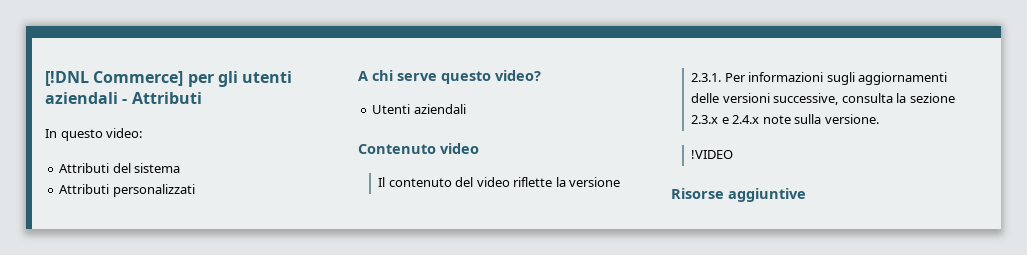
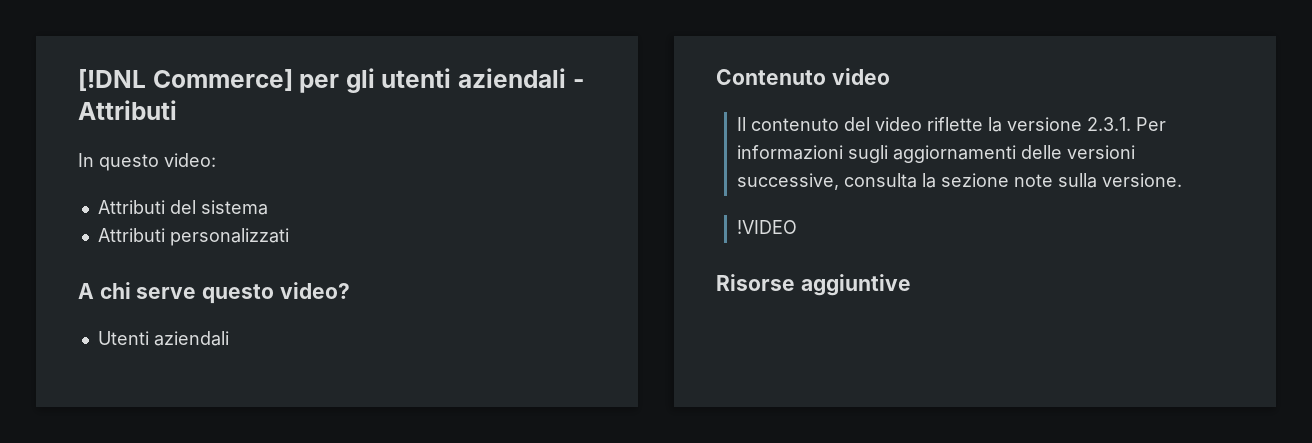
[691,115,760,124] 2.3.x e 2.4.x -> (1009, 180) none

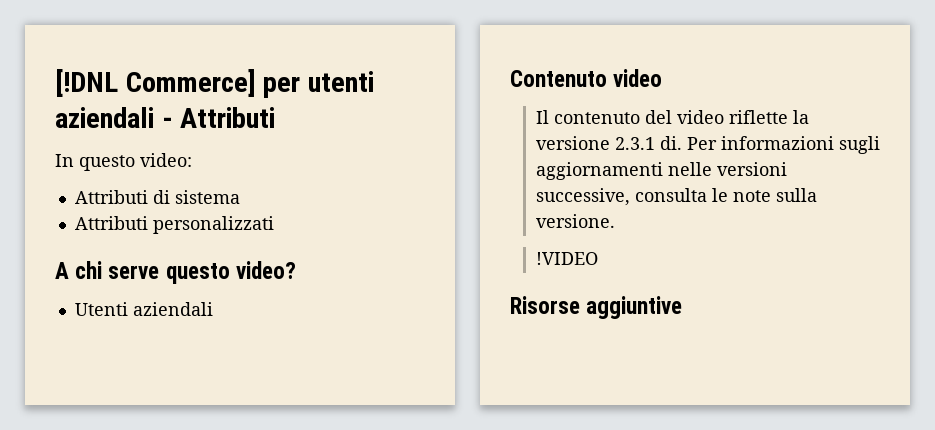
[345,68,375,93] gli -> (301, 87) none
[169,200,196,214] del -> [152,190,170,204] di
[1086,117,1131,131] 2.3.1. -> [614,136,682,150] 2.3.1 di.
[1020,145,1062,159] delle -> [667,162,712,176] nelle
[921,173,1009,188] la sezione -> [711,188,728,202] le

